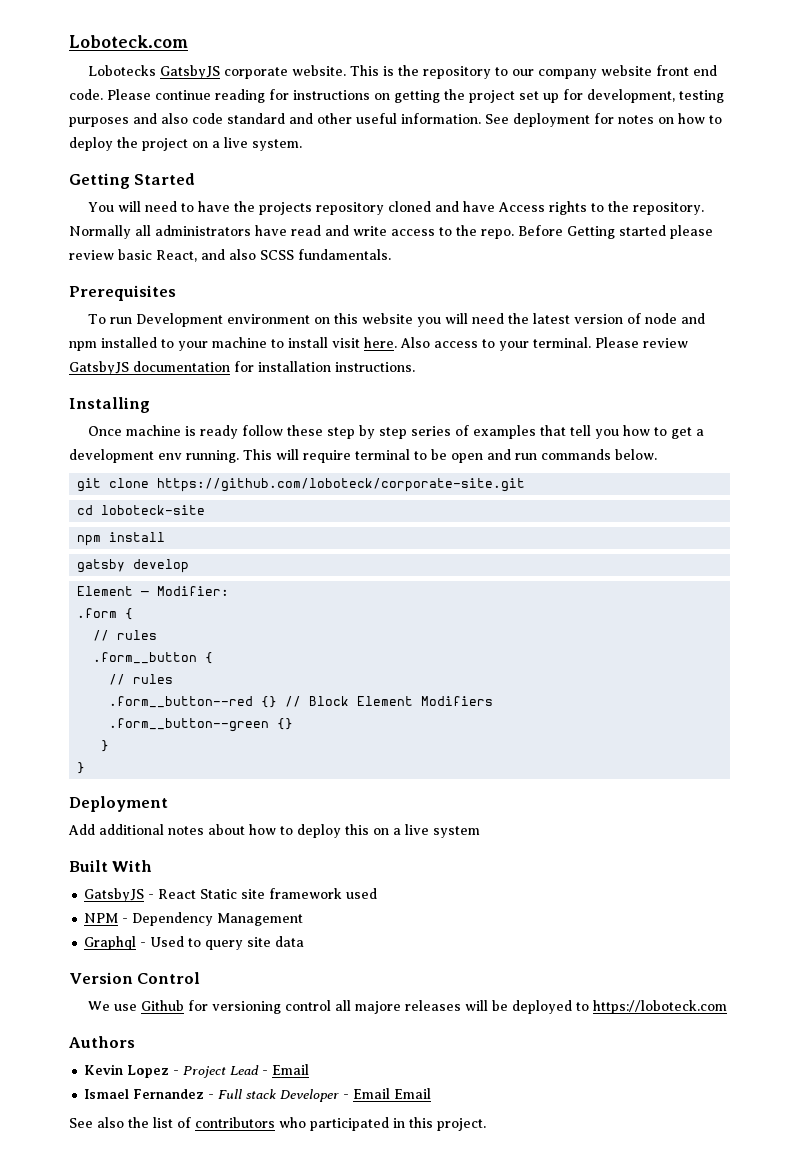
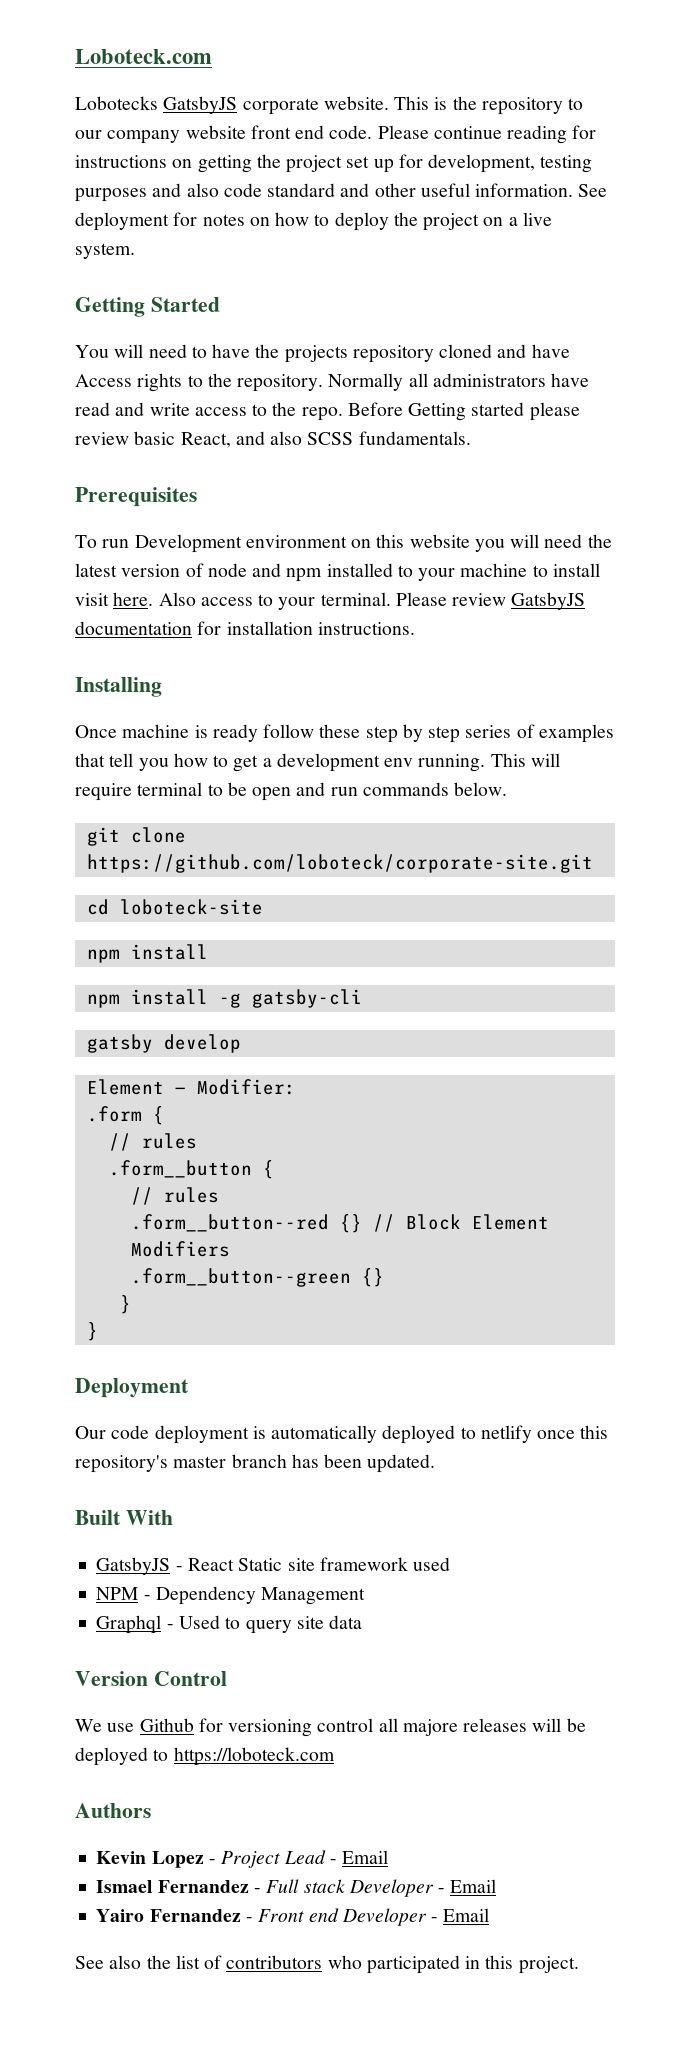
(166, 537) none -> [86,989,362,1008] // npm install -g gatsby-cli
[68,824,480,838] Add additional notes about how to deploy this on a live system -> [75,1425,609,1444] [75,1454,436,1473] Our code deployment is automatically deployed to netlify once this repository's master branch has been updated.
(391, 1093) none -> [96,1908,439,1926] // Yairo Fernandez - Front end Developer -

